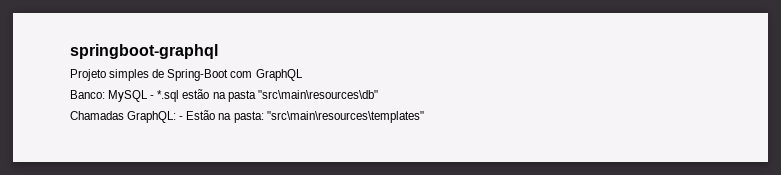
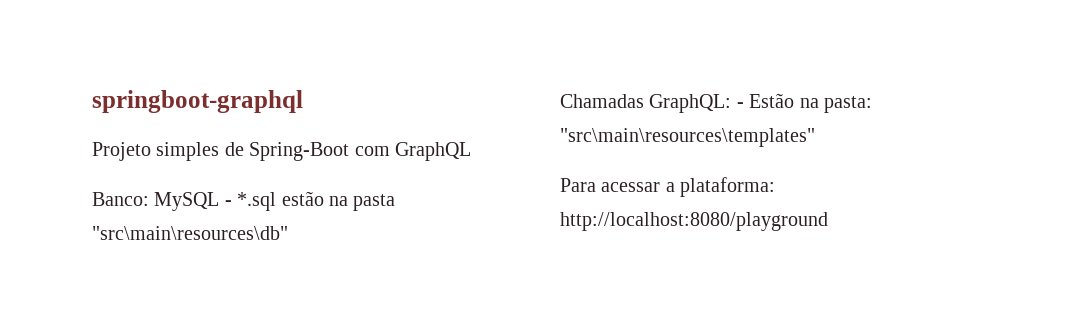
(424, 117) none -> [560,177,776,197] [560,212,828,231] // Para acessar a plataforma: http://localhost:8080/playground

